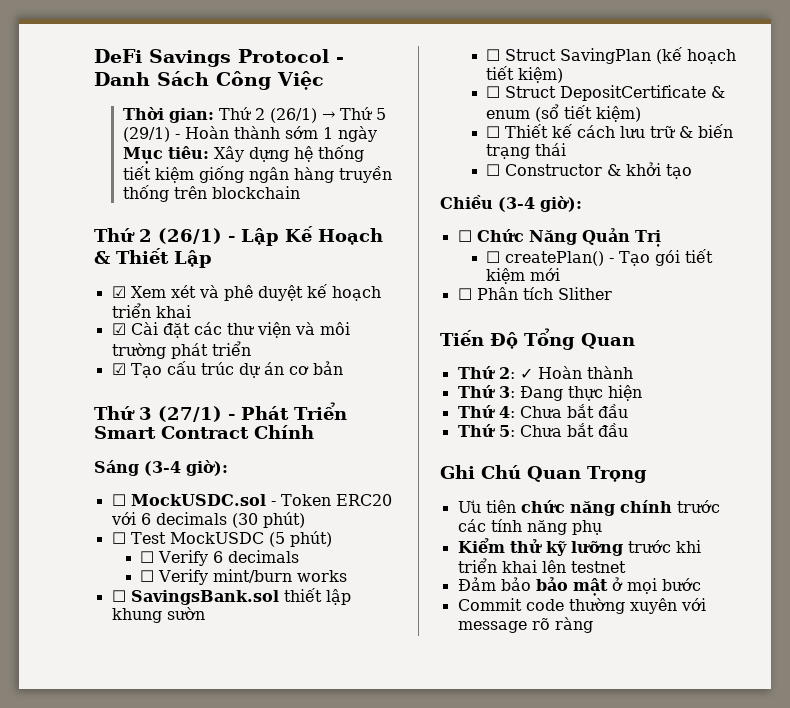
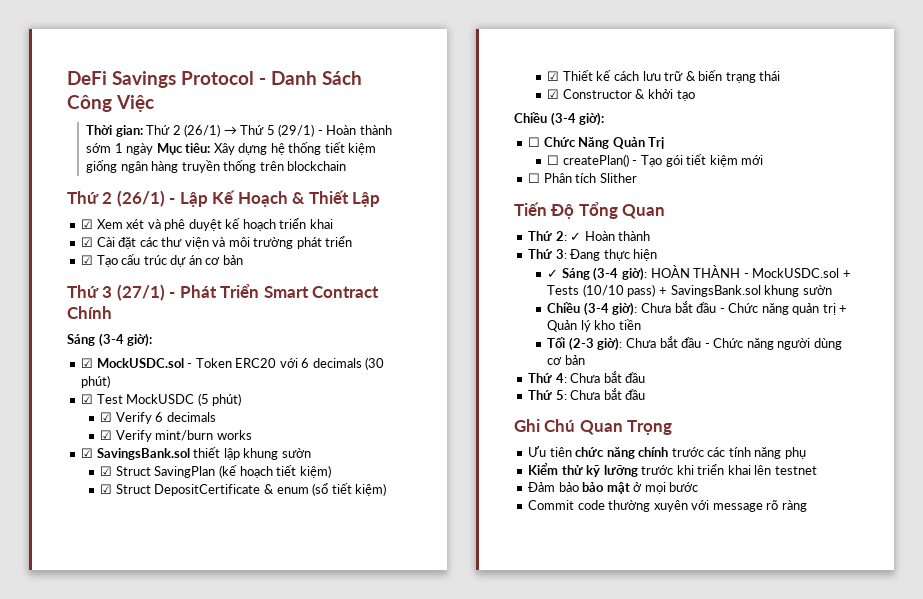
[111,494,126,506] ☐ -> [81,358,94,368] ☑
[111,532,126,544] ☐ -> [81,394,94,404] ☑
[140,551,155,563] ☐ -> [100,412,113,422] ☑
[140,570,155,582] ☐ -> [100,430,113,440] ☑
[111,590,126,602] ☐ -> [81,448,94,458] ☑
[486,49,501,61] ☐ -> [100,466,113,476] ☑
[486,86,501,98] ☐ -> [100,484,113,494] ☑
[486,126,501,138] ☐ -> [547,71,560,81] ☑
[486,164,501,176] ☐ -> [547,89,560,99] ☑
(642, 393) none -> [547,265,851,281] [547,284,832,297] [547,301,848,316] [547,319,641,332] [547,336,842,351] [547,355,585,365] // ✓ Sáng (3-4 giờ): HOÀN THÀNH - MockUSDC.sol + Tests (10/10 pass) + SavingsBank.sol khung sườn // Chiều (3-4 giờ): Chưa bắt đầu - Chức năng quản trị + Quản lý kho tiền // Tối (2-3 giờ): Chưa bắt đầu - Chức năng người dùng cơ bản

